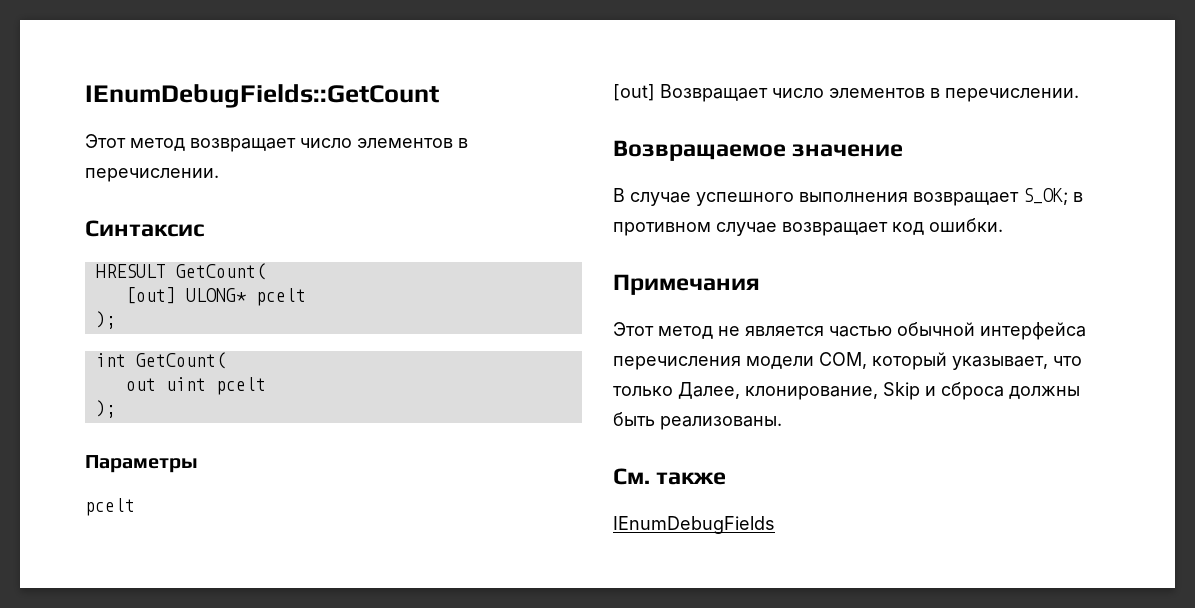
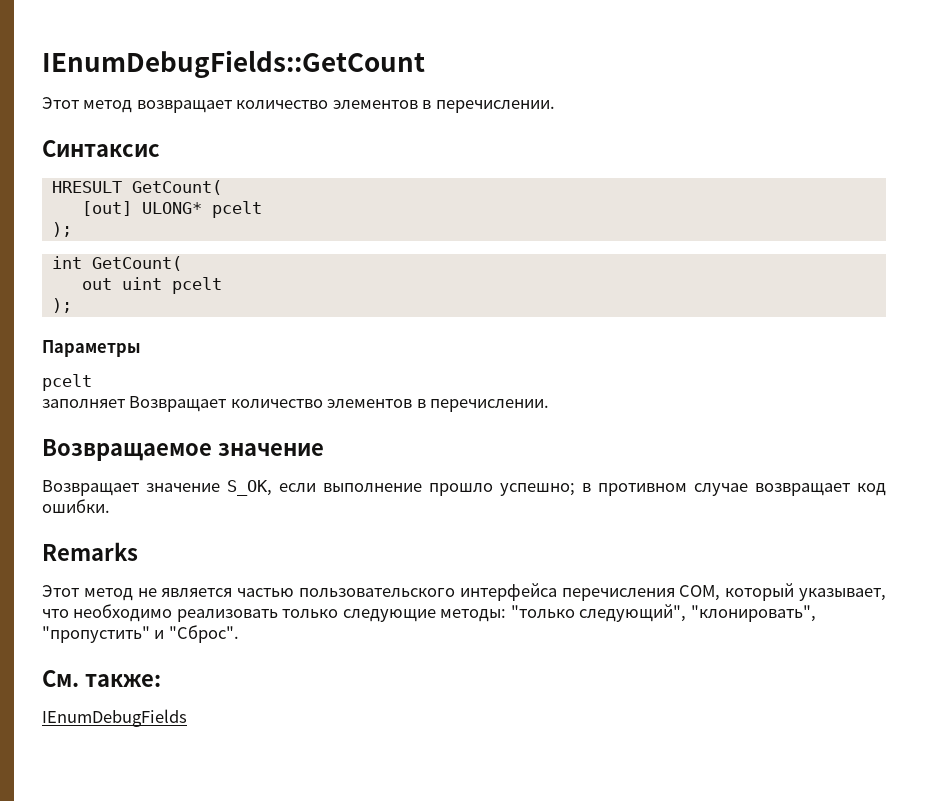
[300,138,352,148] число -> [236,100,329,109] количество
[613,84,824,102] [out] Возвращает число -> [42,396,323,412] заполняет Возвращает количество
[613,188,1068,206] В случае успешного выполнения возвращает S_OK; -> [42,480,575,496] Возвращает значение S_OK, если выполнение прошло успешно;
[613,274,760,295] Примечания -> [42,542,138,561] Remarks
[897,322,975,336] обычной -> [299,588,456,597] пользовательского
[746,356,814,369] модели -> (675, 594) none
[613,382,1080,400] [613,412,782,430] только Далее, клонирование, Skip и сброса должны быть реализованы. -> [73,604,816,622] [42,625,239,643] необходимо реализовать только следующие методы: "только следующий", "клонировать", "пропустить" и "Сброс".
[656,472,727,485] также -> [84,674,161,687] также:

